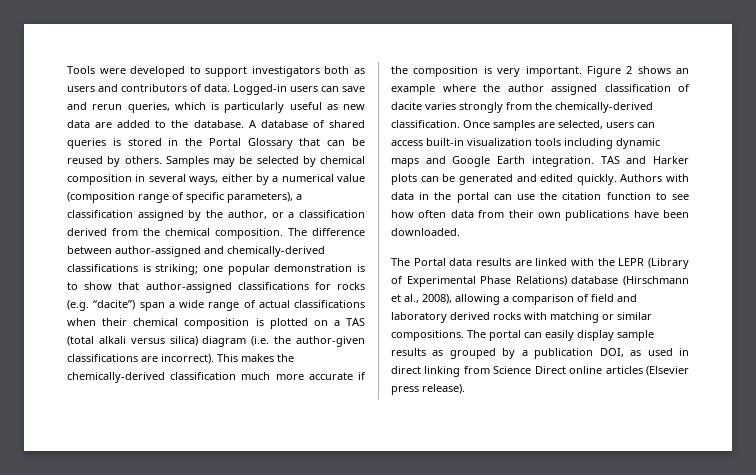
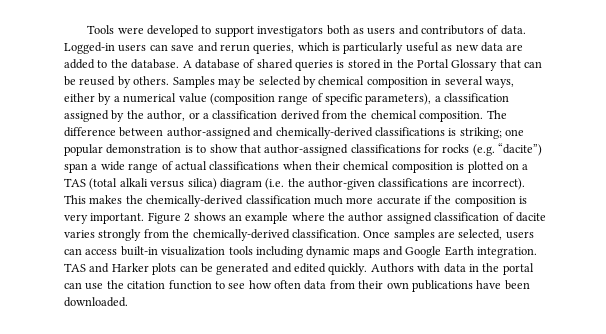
[391,258,689,269] [391,276,689,287] [391,294,637,305] [391,312,652,323] [391,330,654,341] [391,348,689,359] [391,366,689,377] [391,384,465,395] // The Portal data results are linked with the LEPR (Library of Experimental Phase Relations) database (Hirschmann et al., 2008), allowing a comparison of field and laboratory derived rocks with matching or similar compositions. The portal can easily display sample results as grouped by a publication DOI, as used in direct linking from Science Direct online articles (Elsevier press release). -> (128, 302) none

